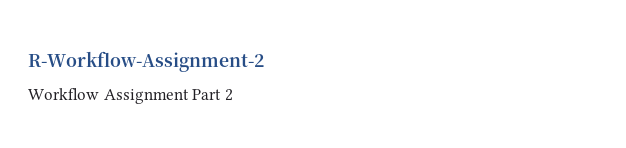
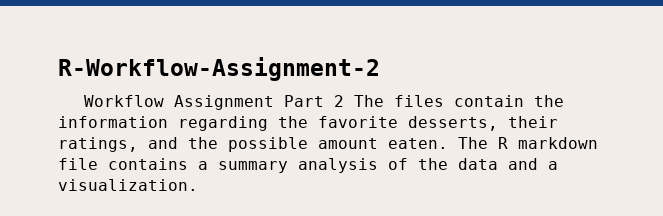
(233, 95) none -> [354,95,565,107] [58,116,558,131] [58,137,598,152] [58,158,558,173] [58,179,198,191] The files contain the information regarding the favorite desserts, their ratings, and the possible amount eaten. The R markdown file contains a summary analysis of the data and a visualization.

